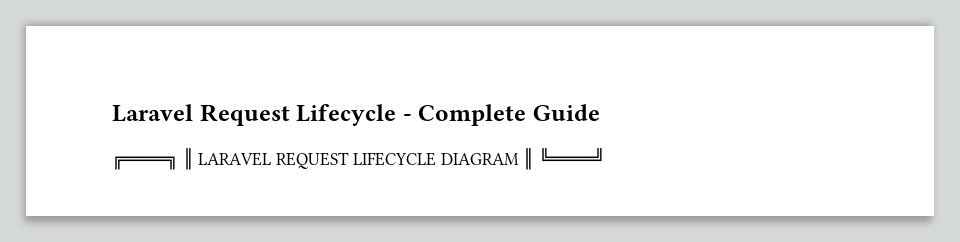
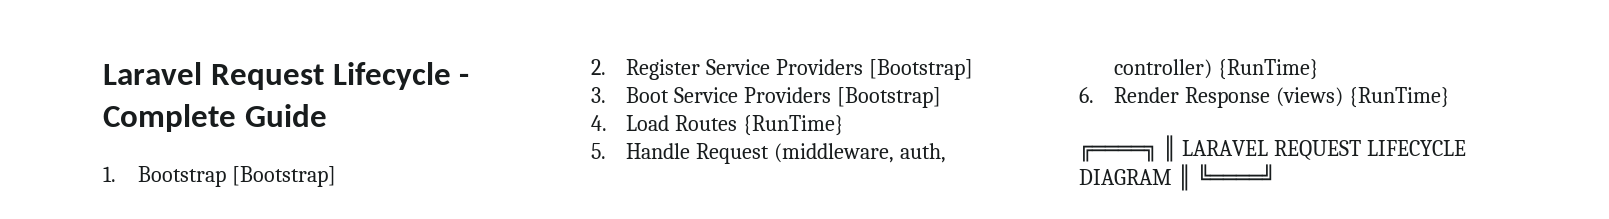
(601, 112) none -> [103,166,336,187] [591,59,973,80] [591,87,941,108] [591,115,844,136] [591,143,946,164] [1113,59,1319,80] [1079,87,1450,108] // 1. Bootstrap [Bootstrap] // 2. Register Service Providers [Bootstrap] // 3. Boot Service Providers [Bootstrap] // 4. Load Routes {RunTime} // 5. Handle Request (middleware, auth, controller) {RunTime} // 6. Render Response (views) {RunTime}

